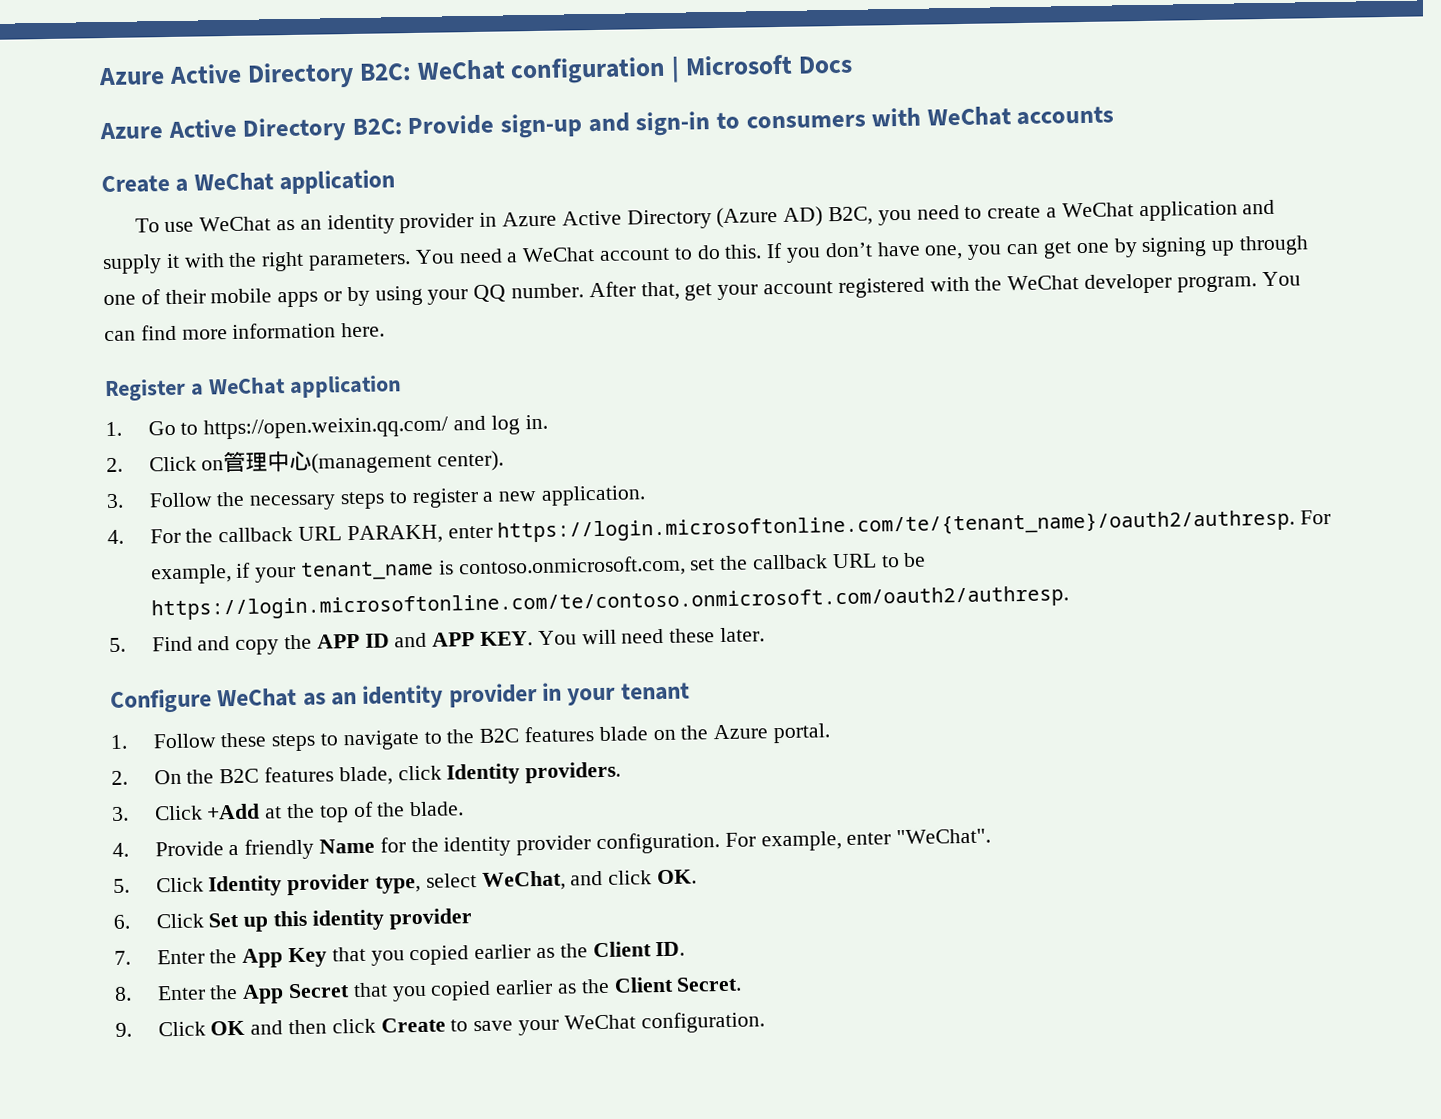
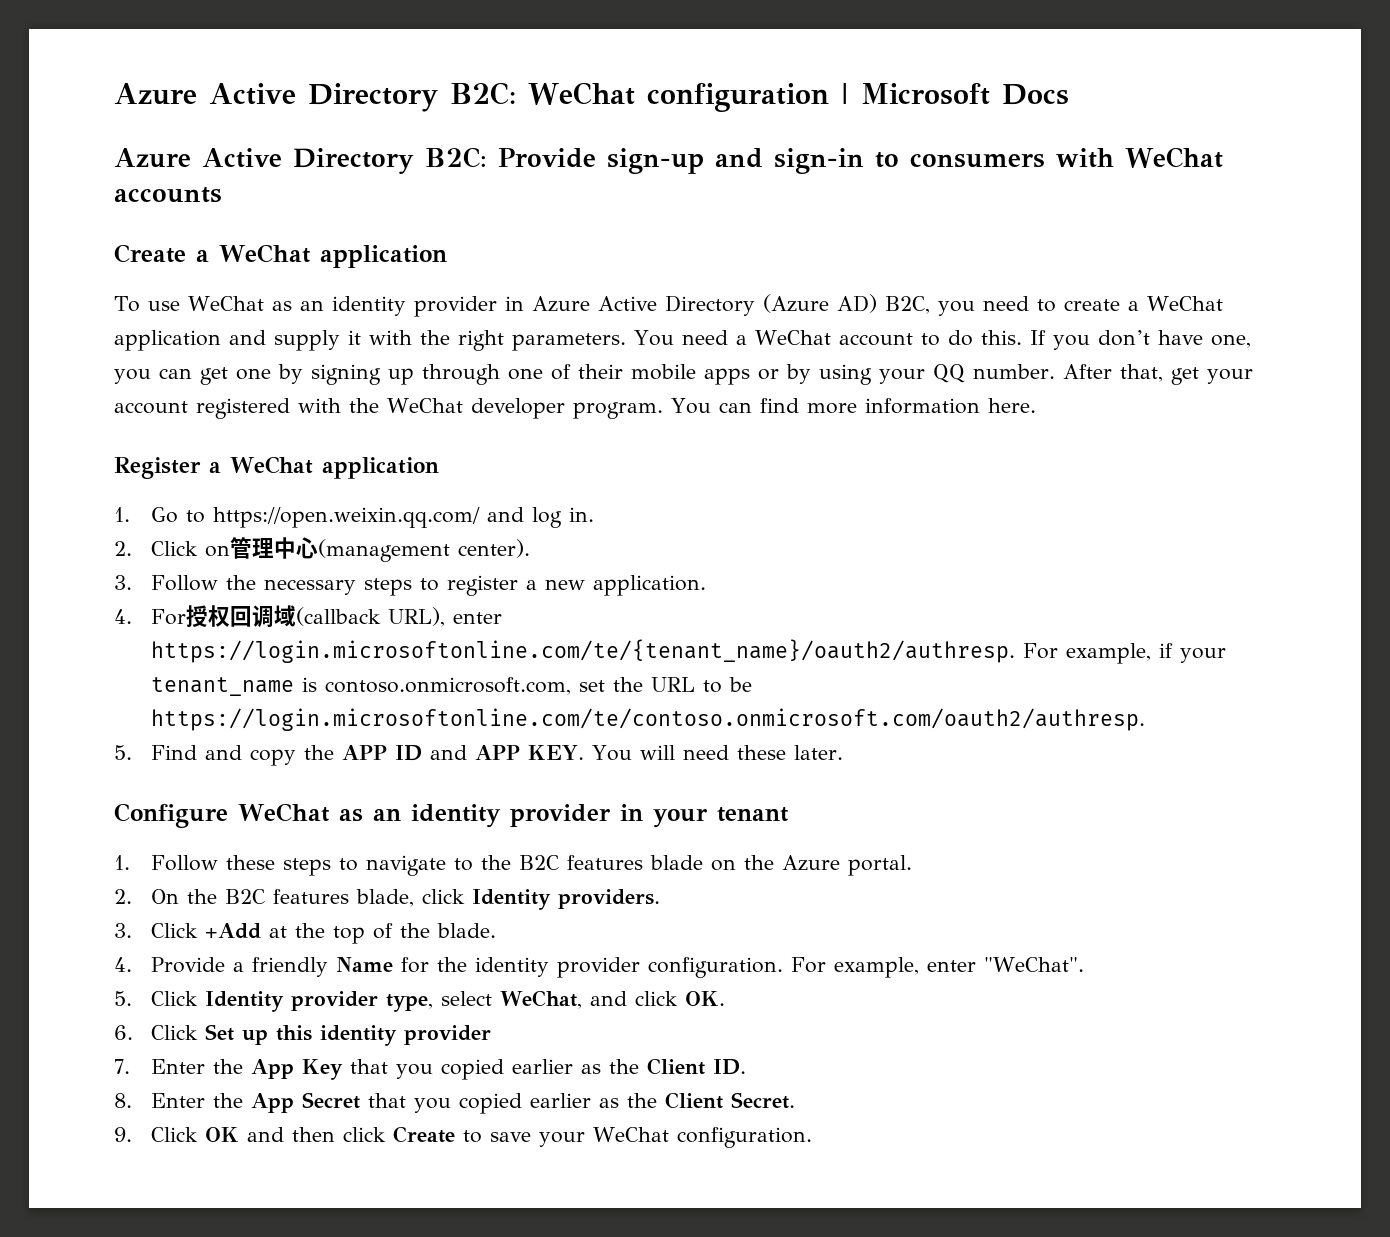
[185,524,443,545] the callback URL PARAKH, -> [185,605,445,628] 授权回调域(callback URL),
[751,554,828,570] callback -> (643, 684) none

